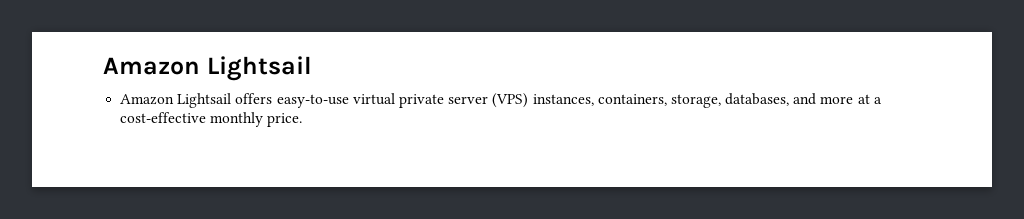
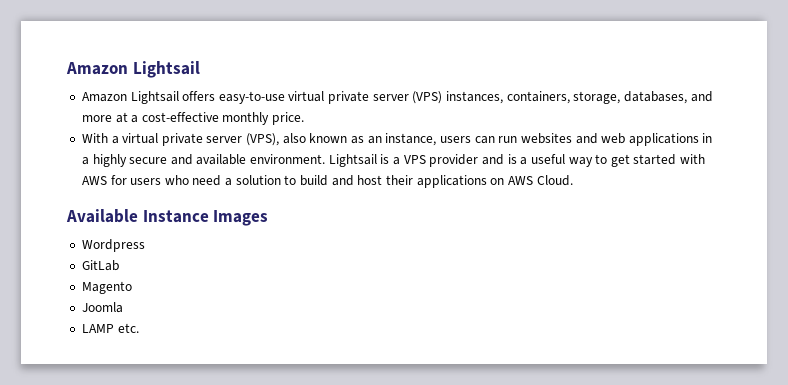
(303, 120) none -> [81,133,713,146] [81,154,706,167] [81,175,573,188] [66,209,269,226] [81,239,145,252] [81,260,119,271] [81,281,132,294] [81,302,123,313] [81,323,139,333] // With a virtual private server (VPS), also known as an instance, users can run websites and web applications in a highly secure and available environment. Lightsail is a VPS provider and is a useful way to get started with AWS for users who need a solution to build and host their applications on AWS Cloud. // Available Instance Images // Wordpress // GitLab // Magento // Joomla // LAMP etc.

